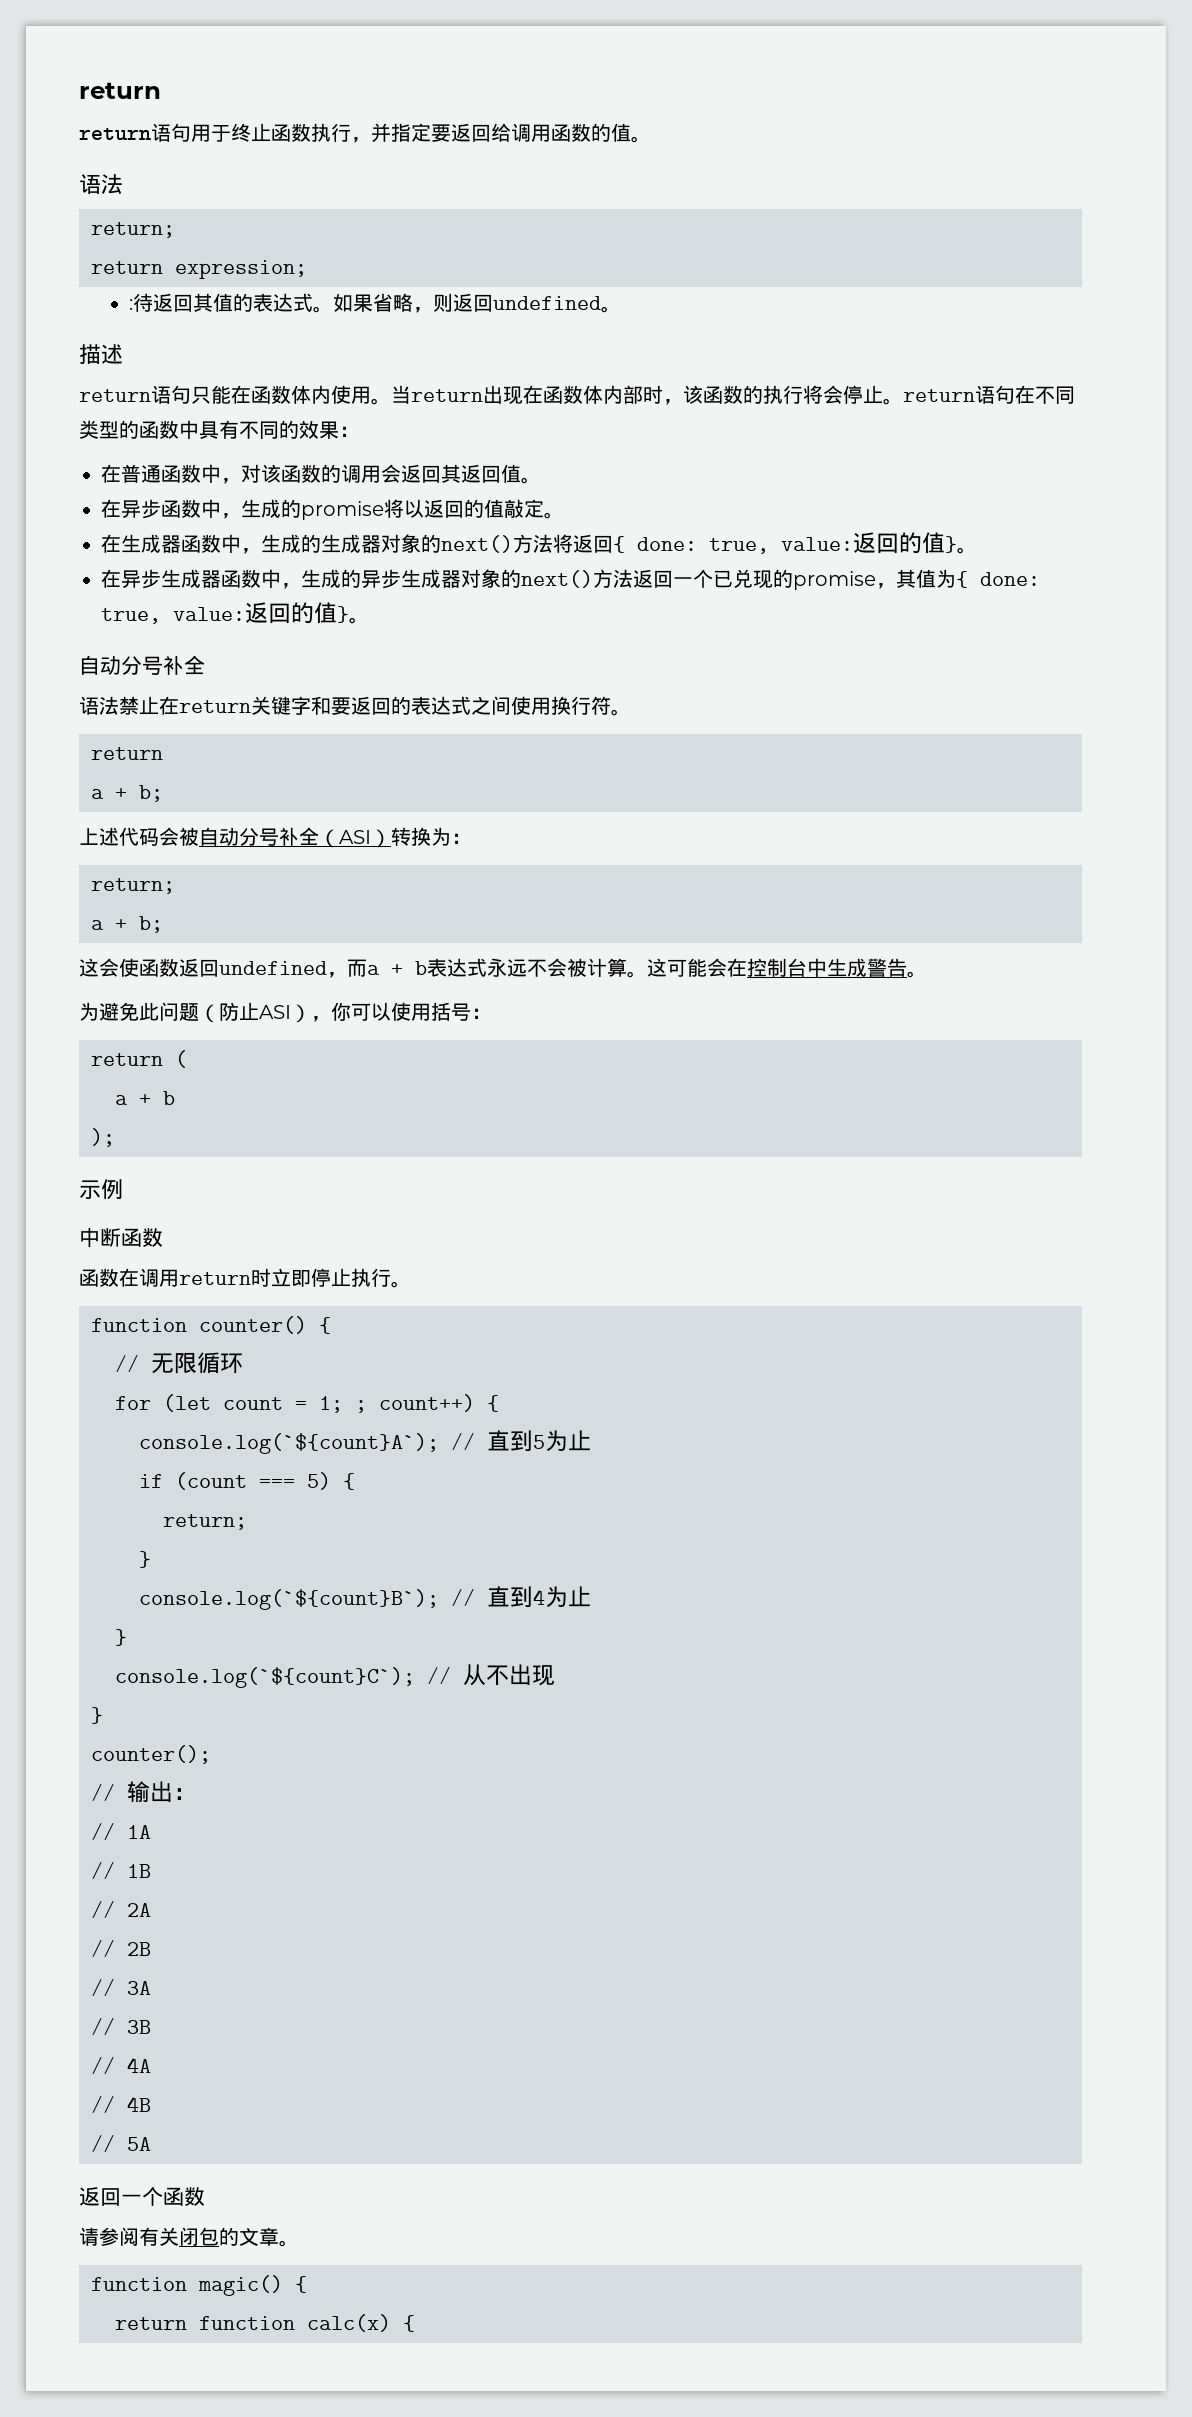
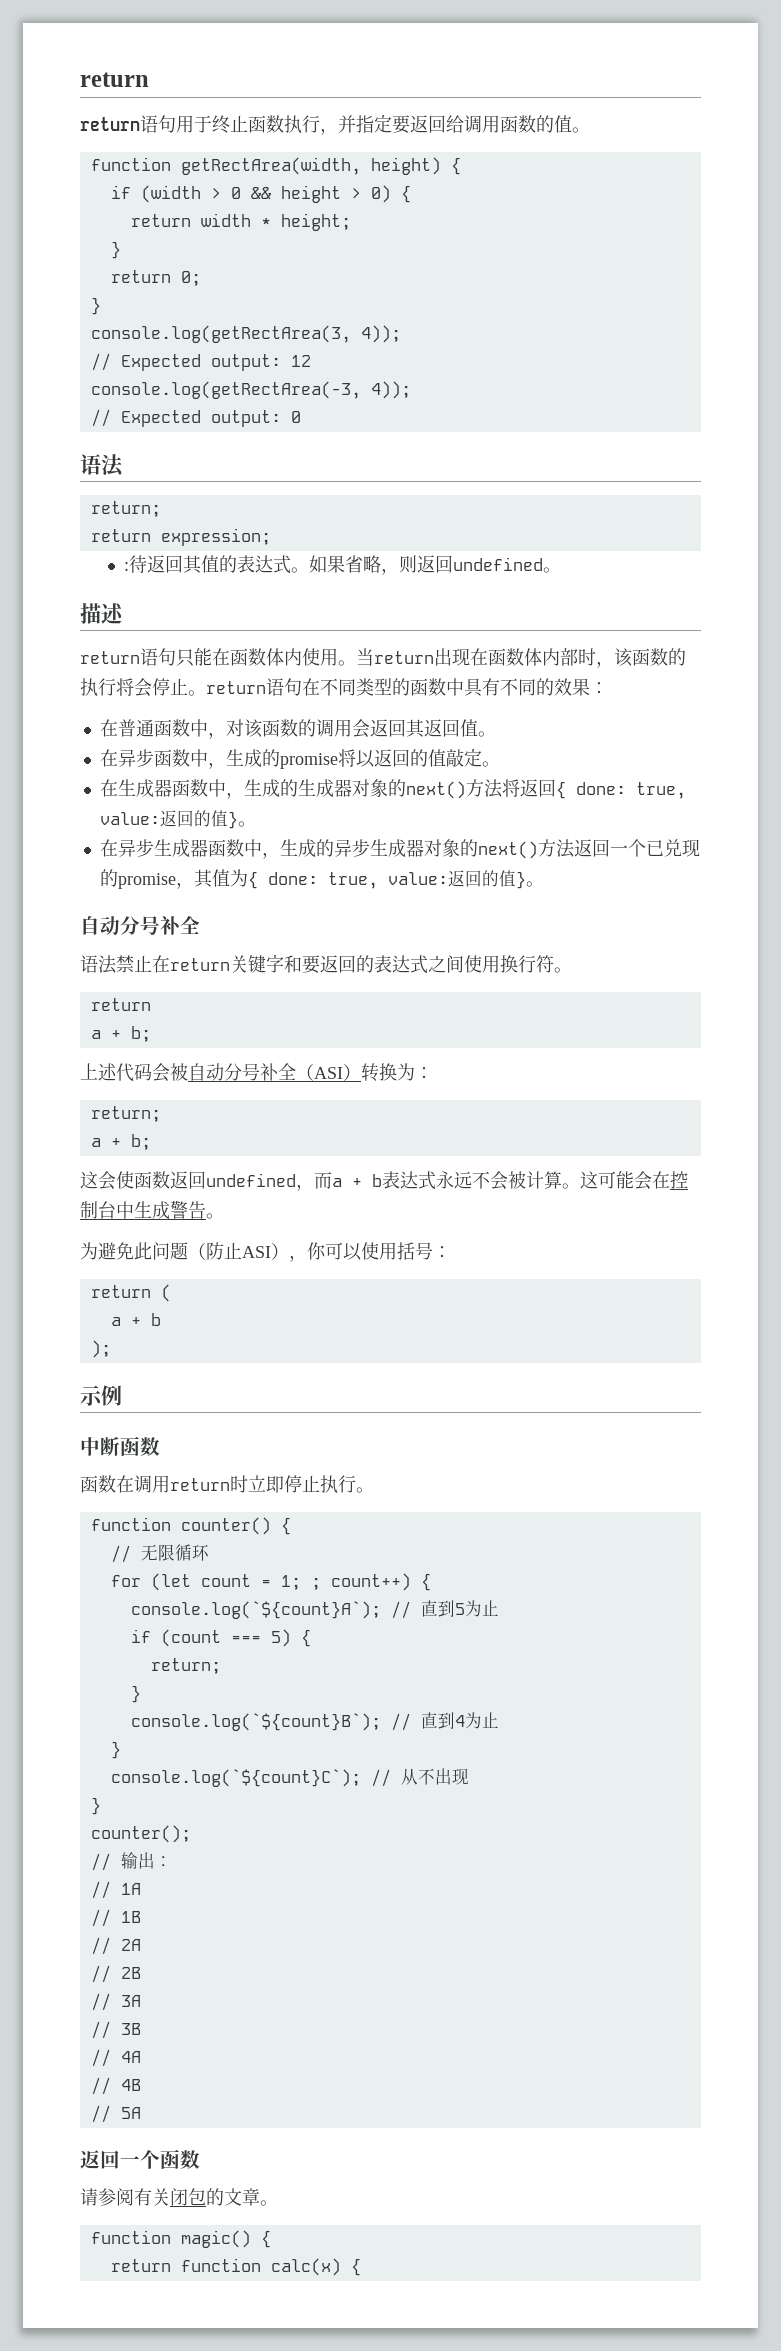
(651, 139) none -> [90,157,461,175] [110,185,411,203] [130,213,351,231] [110,241,121,259] [110,270,201,286] [90,297,101,315] [90,325,401,343] [90,353,311,371] [90,381,411,399] [90,409,301,427] // function getRectArea(width, height) { // if (width > 0 && height > 0) { // return width * height; // } // return 0; // } // console.log(getRectArea(3, 4)); // // Expected output: 12 // console.log(getRectArea(-3, 4)); // // Expected output: 0

